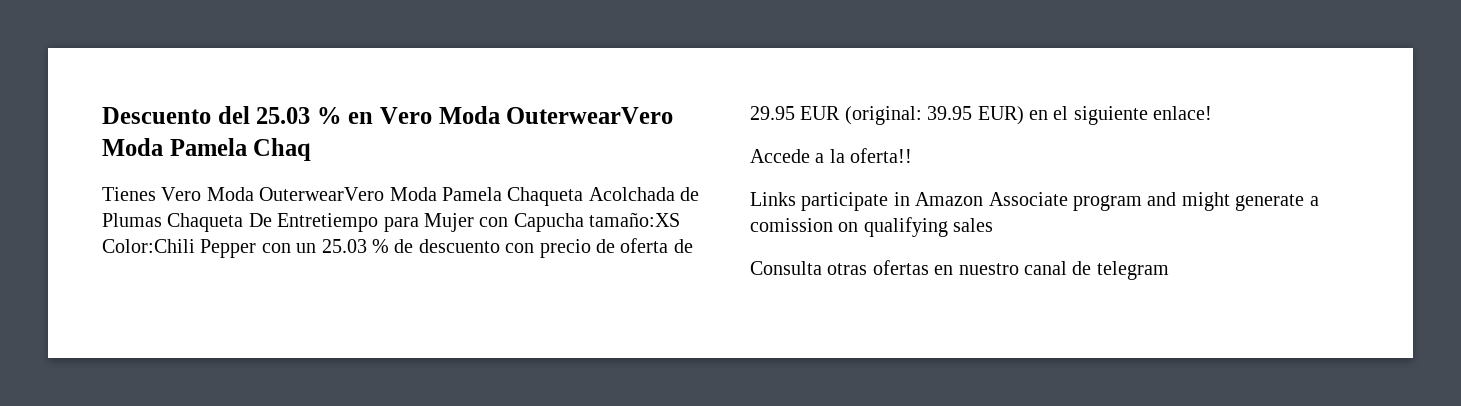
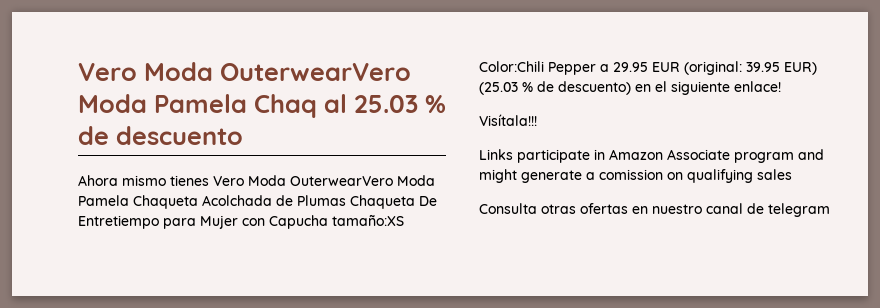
[102,106,374,124] Descuento del 25.03 % en -> (78, 72) none
[102,187,156,201] // Tienes -> [324,94,446,113] [78,126,243,145] [78,175,209,186] al 25.03 % de descuento // Ahora mismo tienes
[261,238,693,258] con un 25.03 % de descuento con precio de oferta de -> [600,64,609,72] a
(1024, 115) none -> [479,81,631,95] (25.03 % de descuento)
[750,148,913,163] Accede a la oferta!! -> [479,114,537,126] Visítala!!!

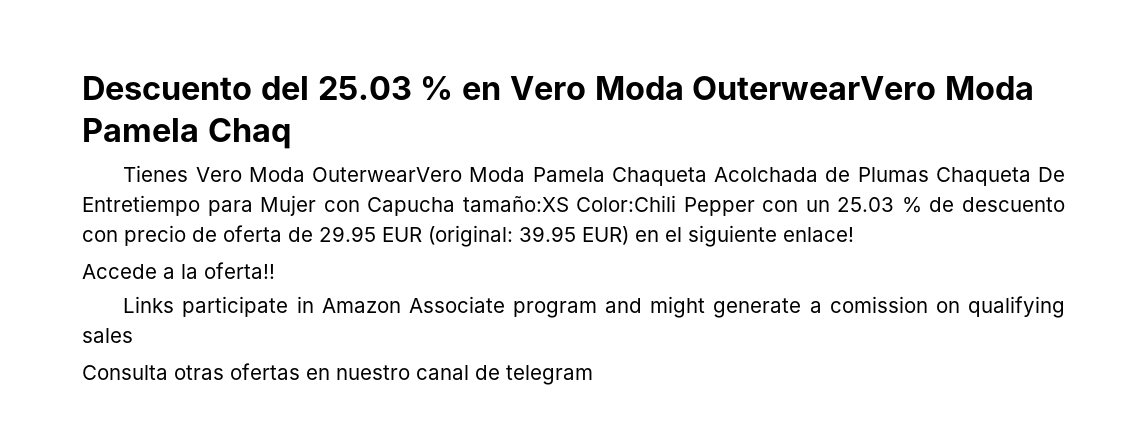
(78, 72) none -> [82,76,502,100] Descuento del 25.03 % en
[324,94,446,113] [78,126,243,145] [78,175,209,186] al 25.03 % de descuento // Ahora mismo tienes -> [123,165,189,182] // Tienes
[600,64,609,72] a -> [762,197,1065,213] [82,225,313,246] con un 25.03 % de descuento con precio de oferta de
[479,81,631,95] (25.03 % de descuento) -> (629, 235) none
[479,114,537,126] Visítala!!! -> [82,262,275,279] Accede a la oferta!!

